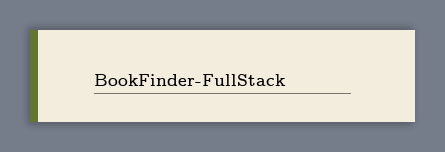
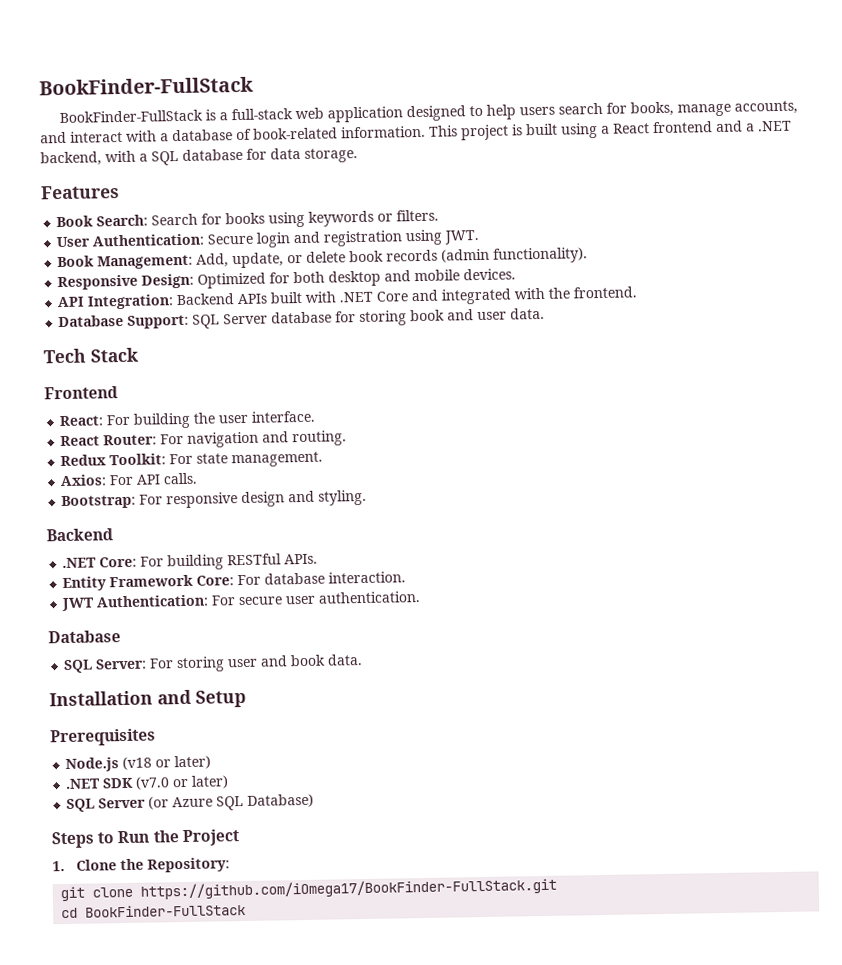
[94,74,286,86] BookFinder-FullStack -> [39,76,254,96] [59,100,799,123] [40,120,792,144] [40,147,358,167] [40,185,120,200] [56,209,440,228] [56,229,481,248] [57,247,589,270] [57,268,517,291] [57,286,638,310] [58,307,546,329] [43,347,139,364] [44,386,118,400] [59,410,316,429] [60,430,348,448] [60,451,324,468] [60,472,198,487] [61,489,368,510] [46,528,113,542] [62,553,319,571] [62,571,407,592] [61,591,422,612] [48,630,121,644] [63,653,364,674] [49,689,246,708] [50,728,156,747] [65,755,212,772] [65,775,230,790] [66,793,315,812] [51,829,240,849] [52,857,231,873] [60,877,558,902] [61,903,247,919] BookFinder-FullStack // BookFinder-FullStack is a full-stack web application designed to help users search for books, manage accounts, and interact with a database of book-related information. This project is built using a React frontend and a .NET backend, with a SQL database for data storage. // Features // Book Search: Search for books using keywords or filters. // User Authentication: Secure login and registration using JWT. // Book Management: Add, update, or delete book records (admin functionality). // Responsive Design: Optimized for both desktop and mobile devices. // API Integration: Backend APIs built with .NET Core and integrated with the frontend. // Database Support: SQL Server database for storing book and user data. // Tech Stack // Frontend // React: For building the user interface. // React Router: For navigation and routing. // Redux Toolkit: For state management. // Axios: For API calls. // Bootstrap: For responsive design and styling. // Backend // .NET Core: For building RESTful APIs. // Entity Framework Core: For database interaction. // JWT Authentication: For secure user authentication. // Database // SQL Server: For storing user and book data. // Installation and Setup // Prerequisites // Node.js (v18 or later) // .NET SDK (v7.0 or later) // SQL Server (or Azure SQL Database) // Steps to Run the Project // 1. Clone the Repository: // git clone https://github.com/iOmega17/BookFinder-FullStack.git // cd BookFinder-FullStack

